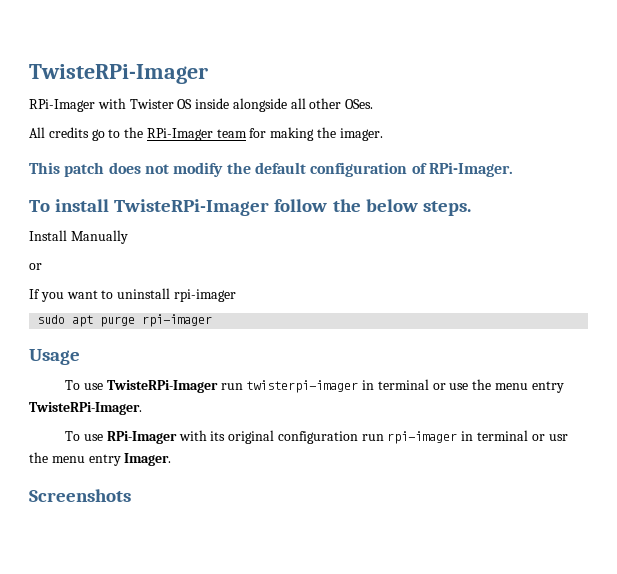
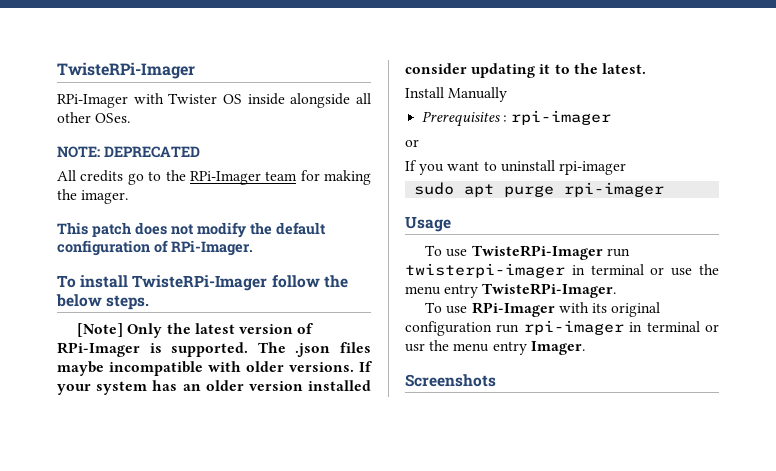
(374, 104) none -> [57,146,200,158] // NOTE: DEPRECATED
(471, 208) none -> [77,323,314,338] [57,342,371,357] [57,361,372,376] [57,380,371,395] [405,63,646,78] // [Note] Only the latest version of RPi-Imager is supported. The .json files maybe incompatible with older versions. If your system has an older version installed consider updating it to the latest.
(128, 237) none -> [422,110,612,127] // Prerequisites : rpi-imager

